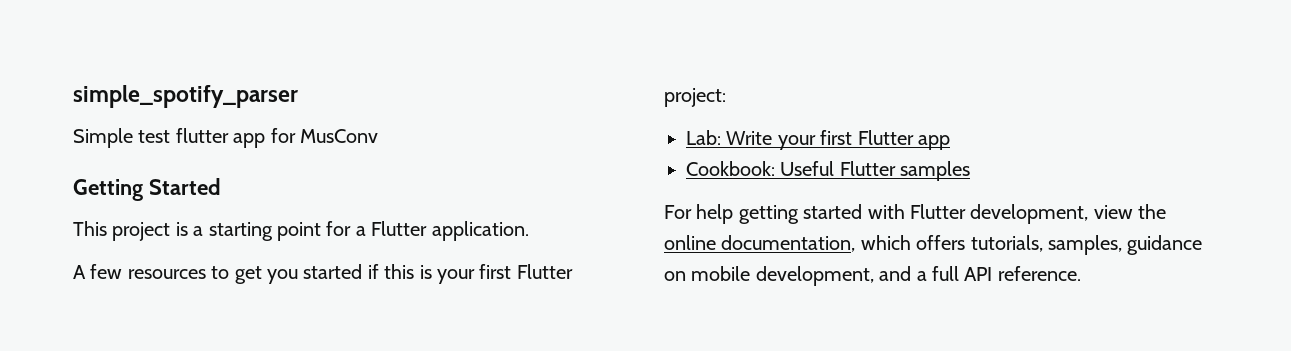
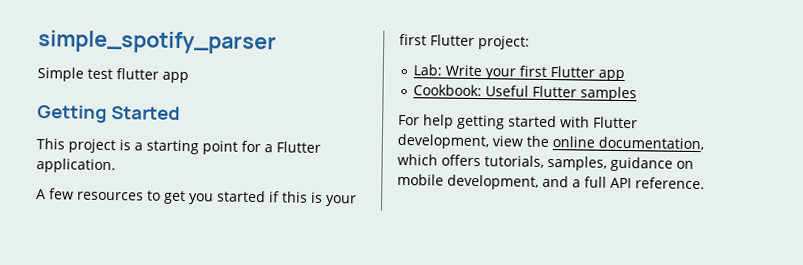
[270,128,378,143] for MusConv -> (189, 77) none

